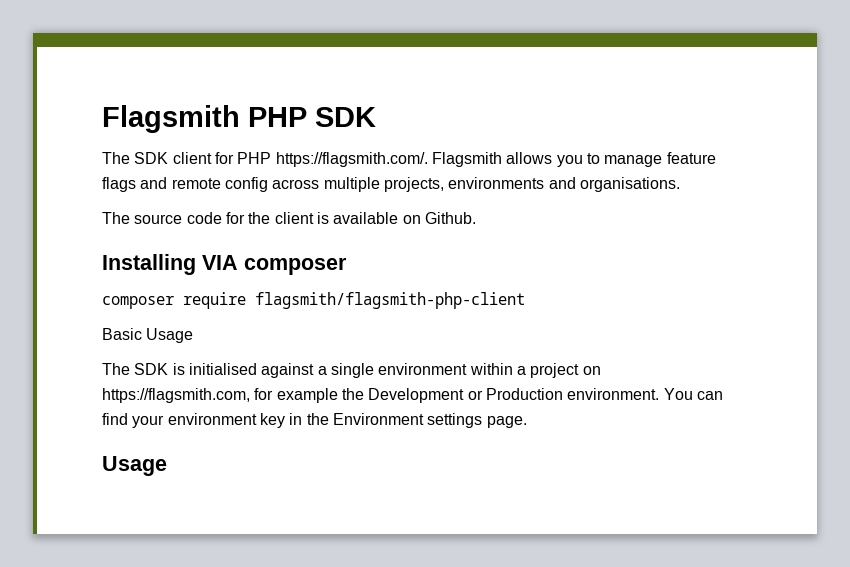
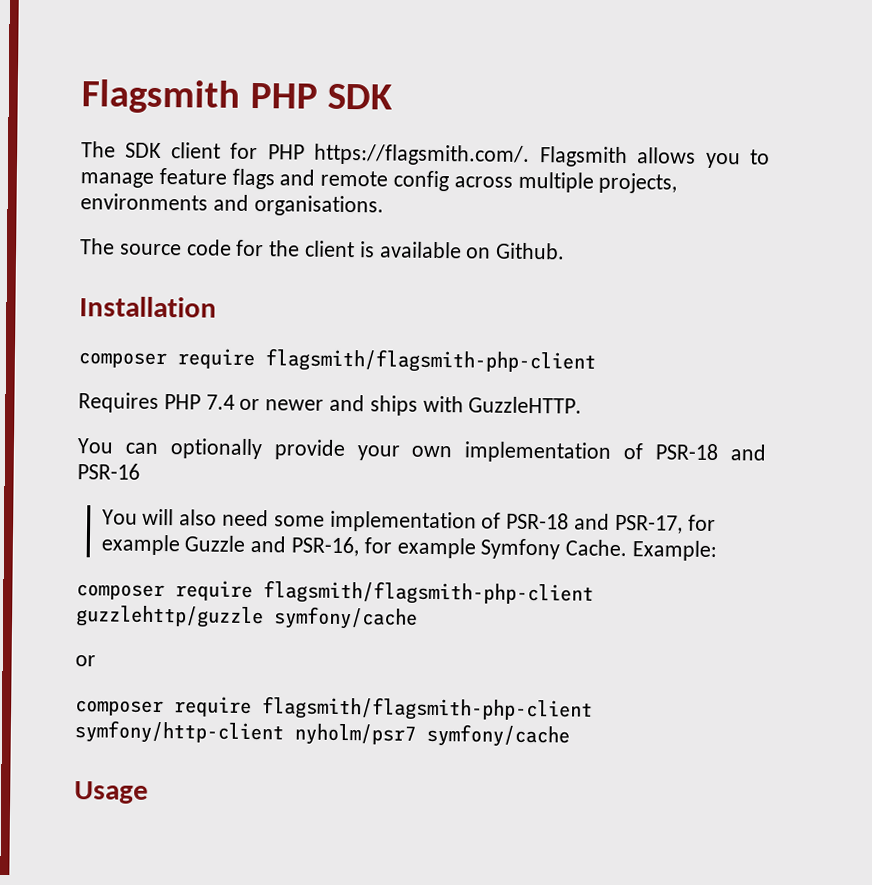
[102,254,347,275] Installing VIA composer -> [79,296,217,318] Installation
[102,328,194,343] [102,363,601,378] [102,388,723,403] [102,413,527,428] Basic Usage // The SDK is initialised against a single environment within a project on https://flagsmith.com, for example the Development or Production environment. You can find your environment key in the Environment settings page. -> [78,392,583,416] [77,438,767,463] [77,463,140,480] [101,508,716,534] [100,534,718,562] [76,580,594,606] [75,605,418,630] [75,655,96,667] [75,696,593,722] [74,720,570,748] Requires PHP 7.4 or newer and ships with GuzzleHTTP. // You can optionally provide your own implementation of PSR-18 and PSR-16 // You will also need some implementation of PSR-18 and PSR-17, for example Guzzle and PSR-16, for example Symfony Cache. Example: // composer require flagsmith/flagsmith-php-client guzzlehttp/guzzle symfony/cache // or // composer require flagsmith/flagsmith-php-client symfony/http-client nyholm/psr7 symfony/cache

